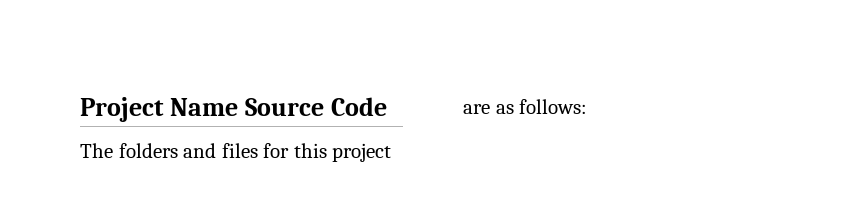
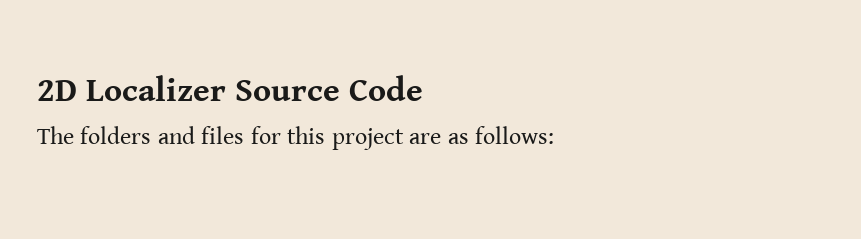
[80,97,239,122] Project Name -> [37,75,227,101] 2D Localizer

